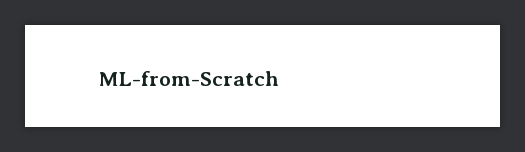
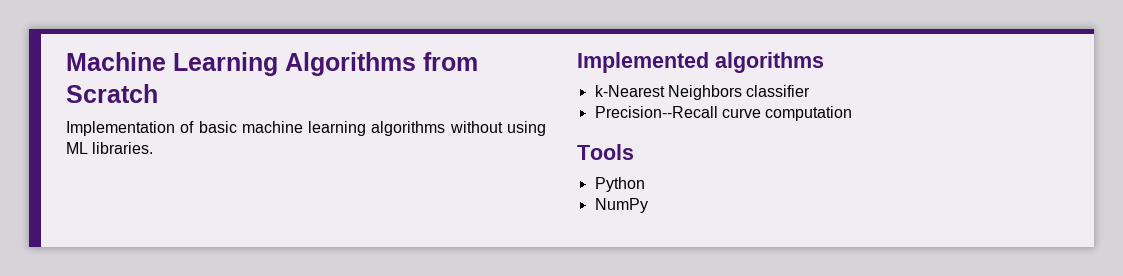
[99,71,279,86] ML-from-Scratch -> [66,52,478,76] [66,84,158,103] [66,121,546,136] [66,142,154,154] [577,52,824,73] [594,85,811,100] [594,106,853,121] [577,144,634,160] [594,177,645,192] [594,198,648,213] Machine Learning Algorithms from Scratch // Implementation of basic machine learning algorithms without using ML libraries. // Implemented algorithms // k-Nearest Neighbors classifier // Precision--Recall curve computation // Tools // Python // NumPy

